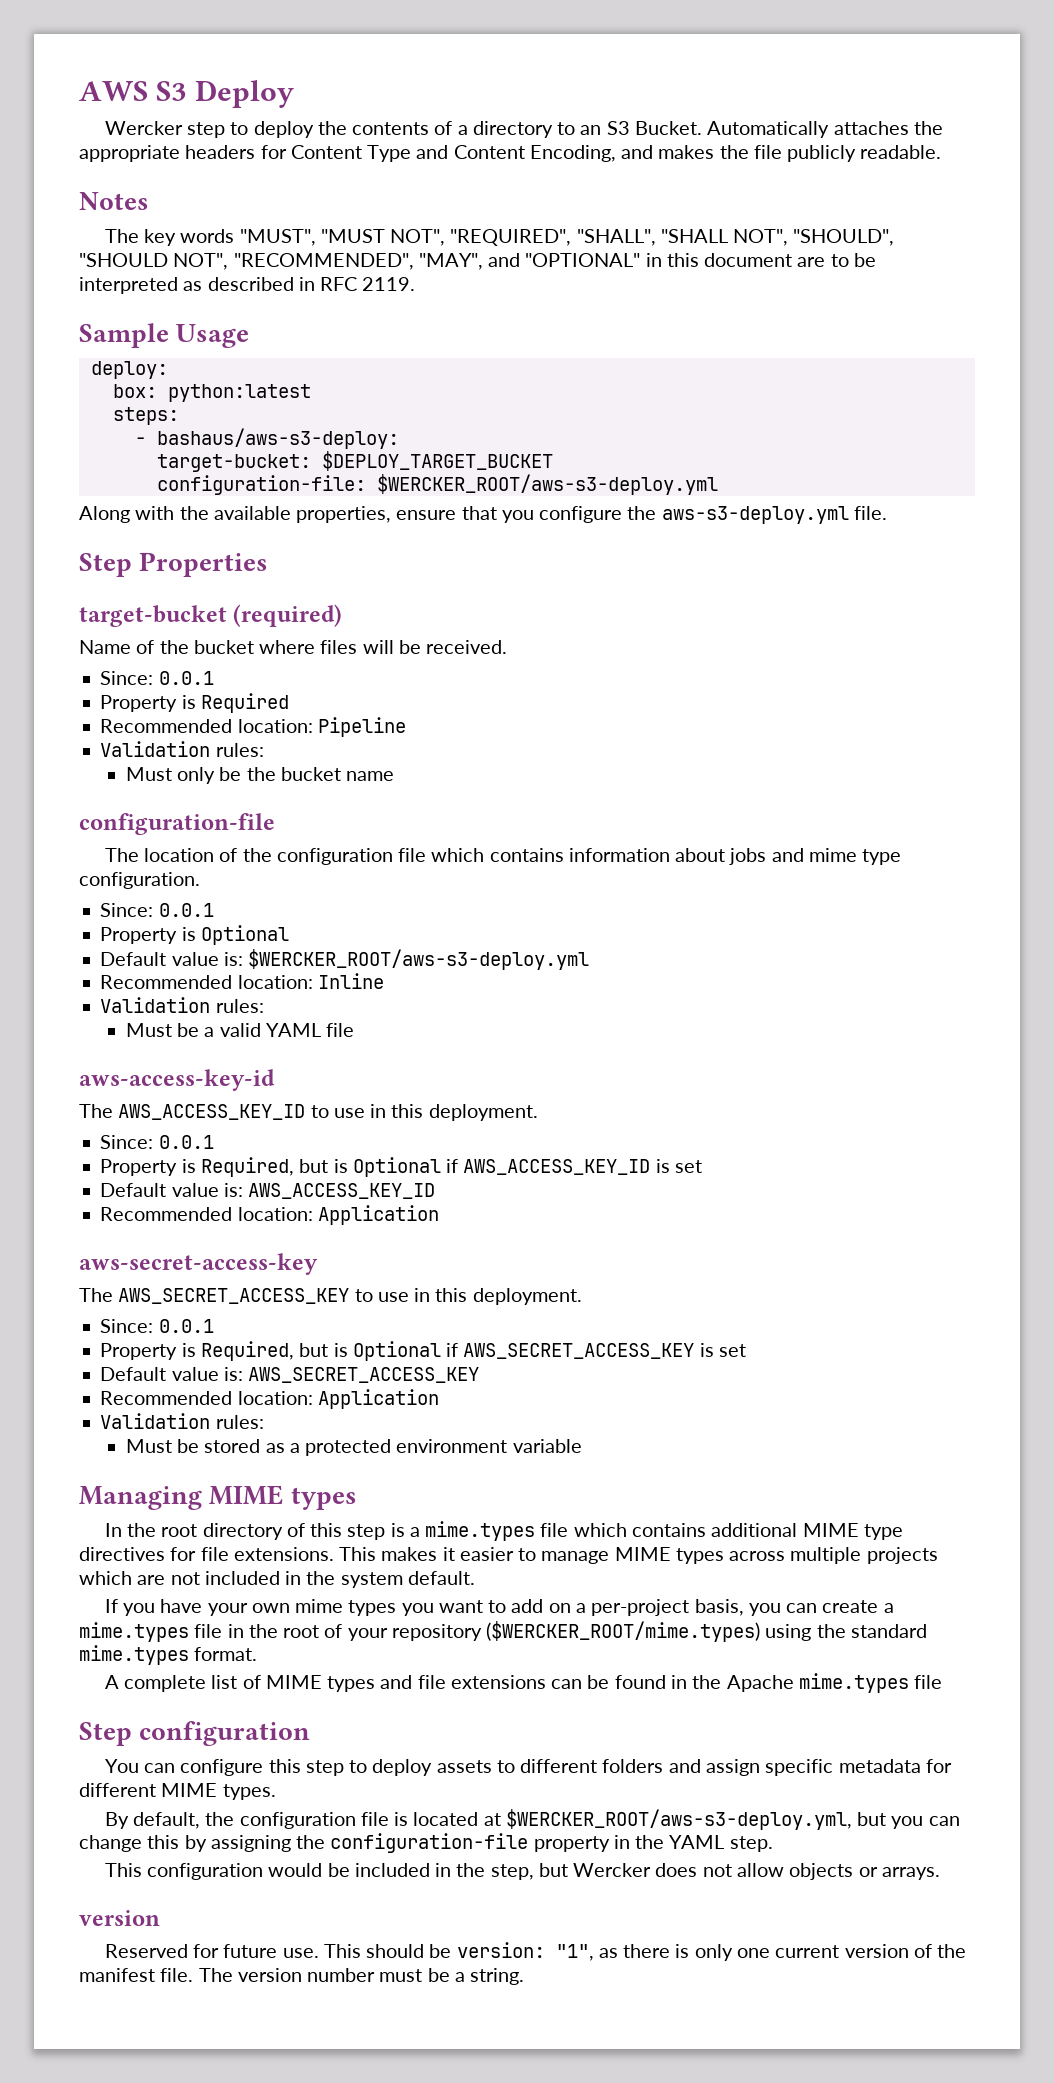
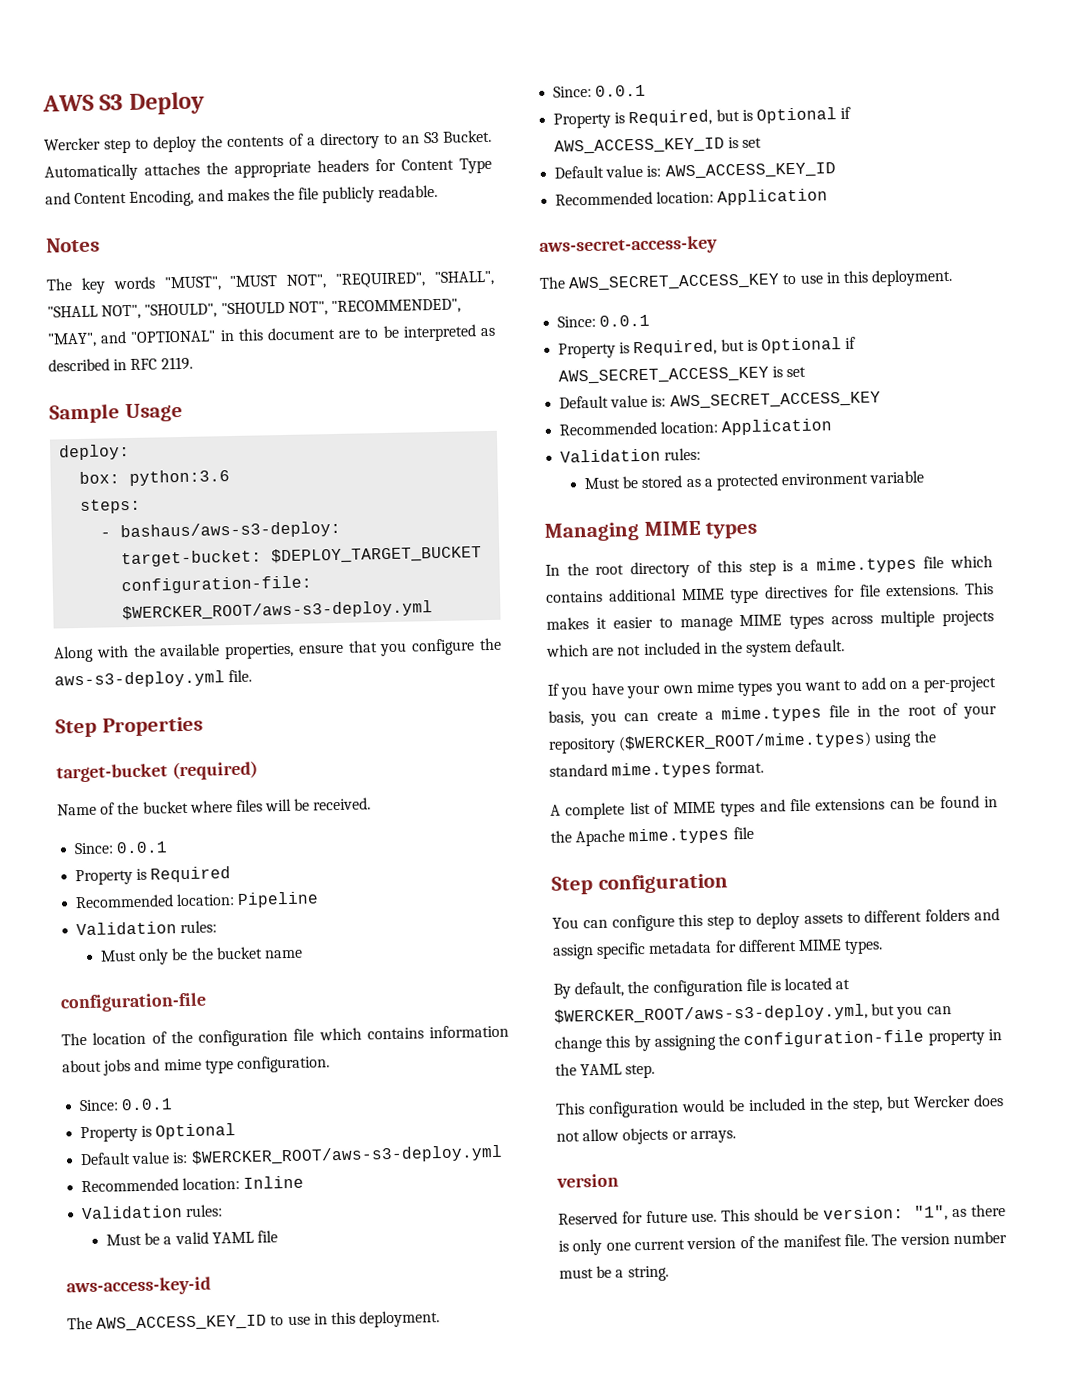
[167,384,311,402] python:latest -> [129,469,231,487] python:3.6

